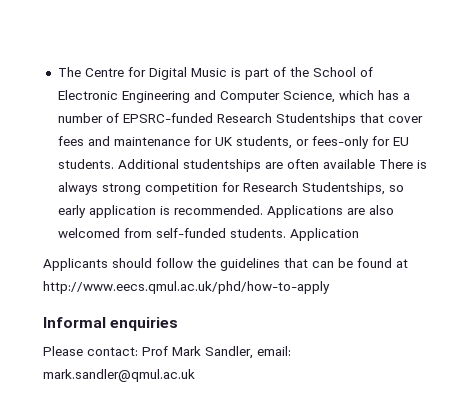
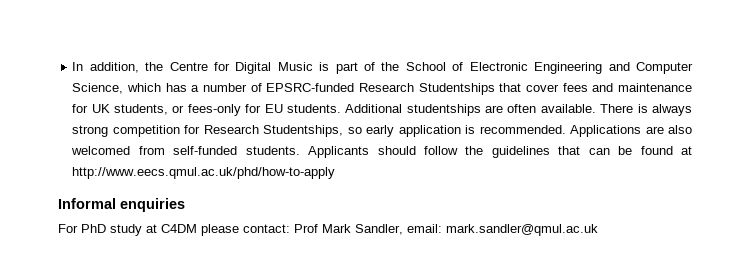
[57,67,81,77] The -> [72,62,164,73] In addition, the
[322,159,375,169] available -> [540,104,596,113] available.
[289,228,359,241] Application // -> (300, 150) none
[43,346,83,356] Please -> [58,224,239,236] For PhD study at C4DM please

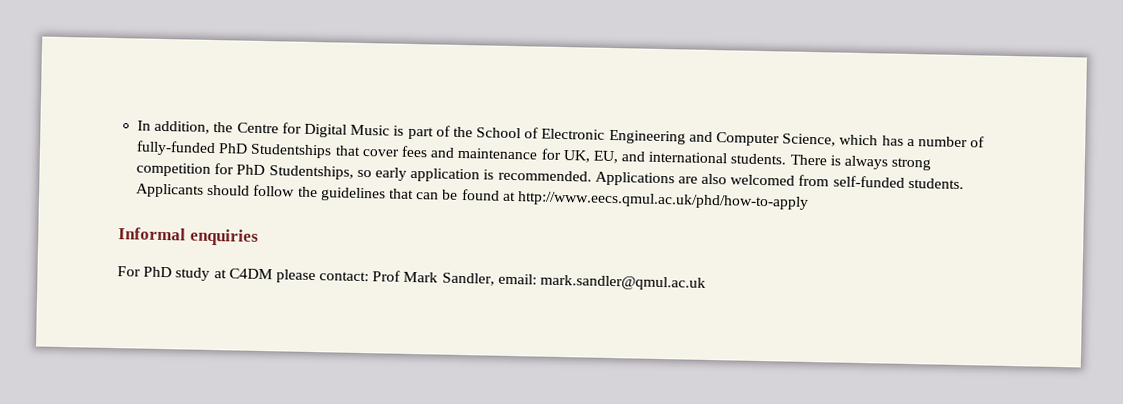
[266,83,414,92] EPSRC-funded Research -> [136,140,249,157] fully-funded PhD
[91,104,596,116] UK students, or fees-only for EU students. Additional studentships are often available. -> [562,150,787,165] UK, EU, and international students.
[203,125,259,134] Research -> [236,164,266,176] PhD

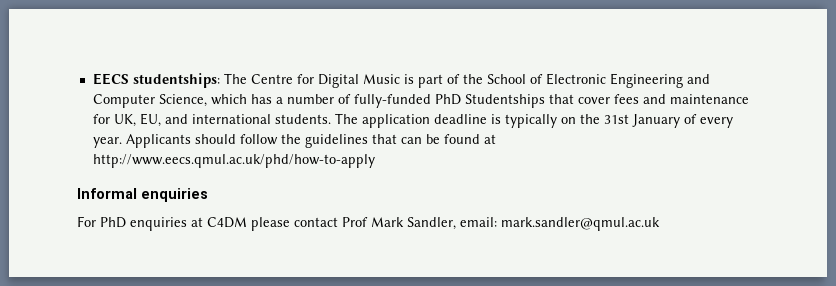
[137,120,234,134] In addition, the -> [92,73,247,88] EECS studentships: The
[789,154,932,171] [136,162,964,190] There is always strong competition for PhD Studentships, so early application is recommended. Applications are also welcomed from self-funded students. -> [334,113,733,128] [92,137,122,148] The application deadline is typically on the 31st January of every year.
[175,267,211,281] study -> [130,217,187,231] enquiries
[319,271,370,282] contact: -> [294,217,338,227] contact

